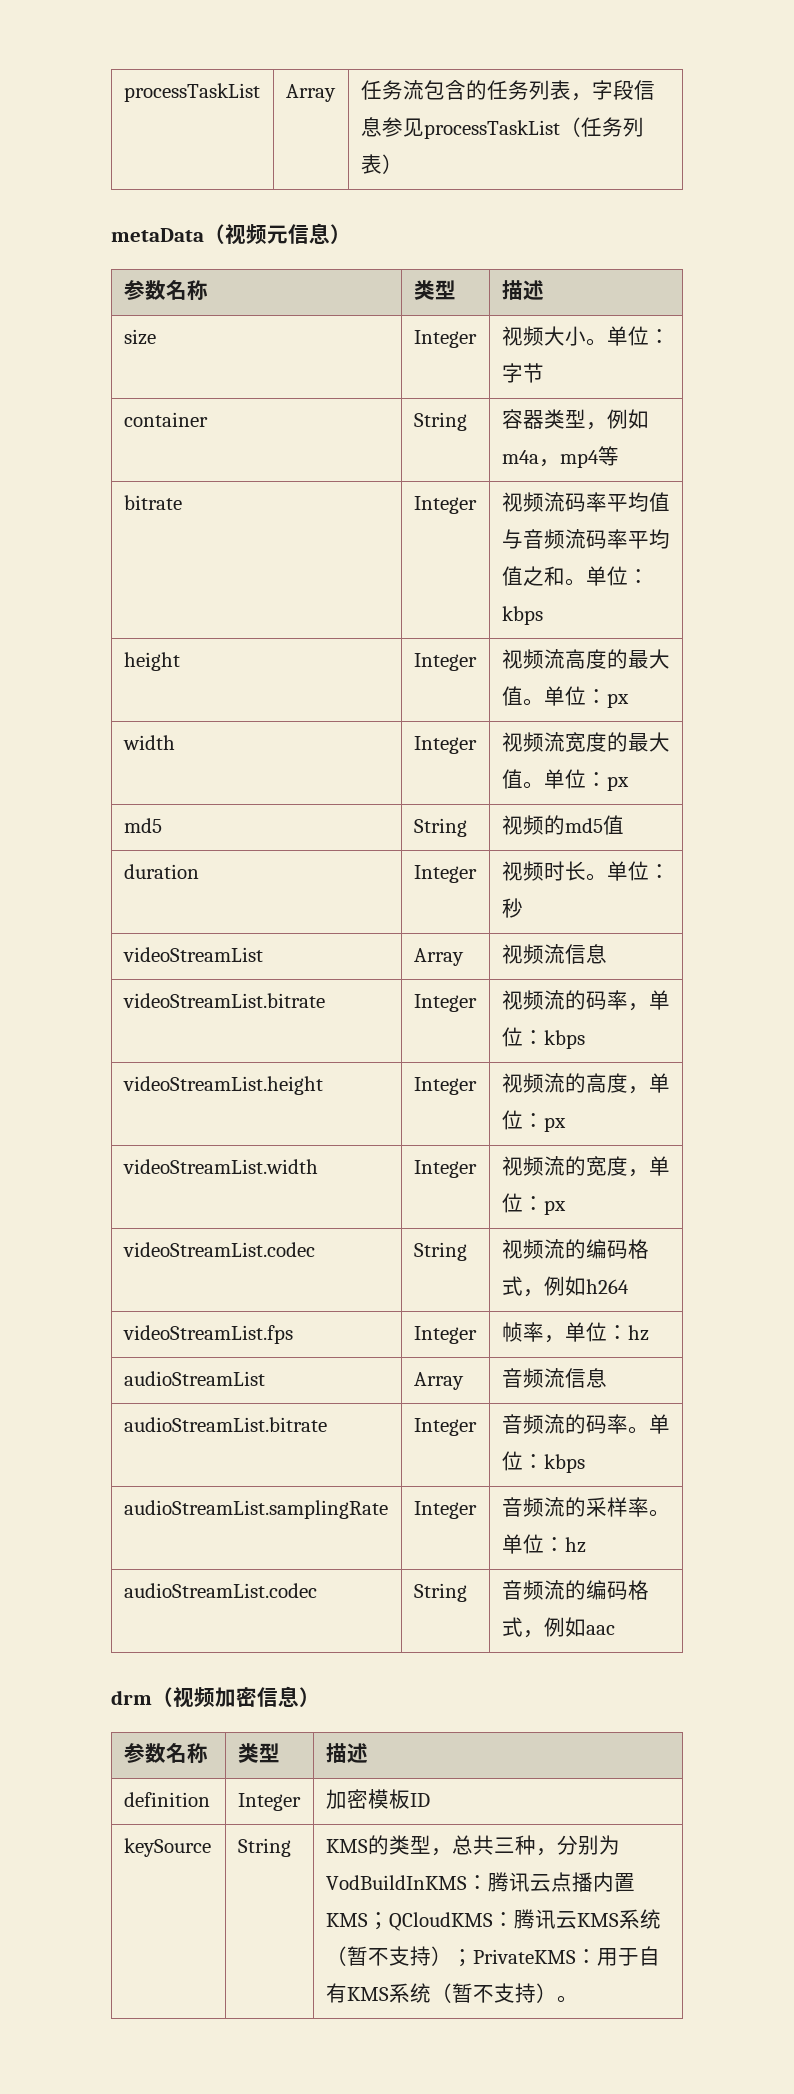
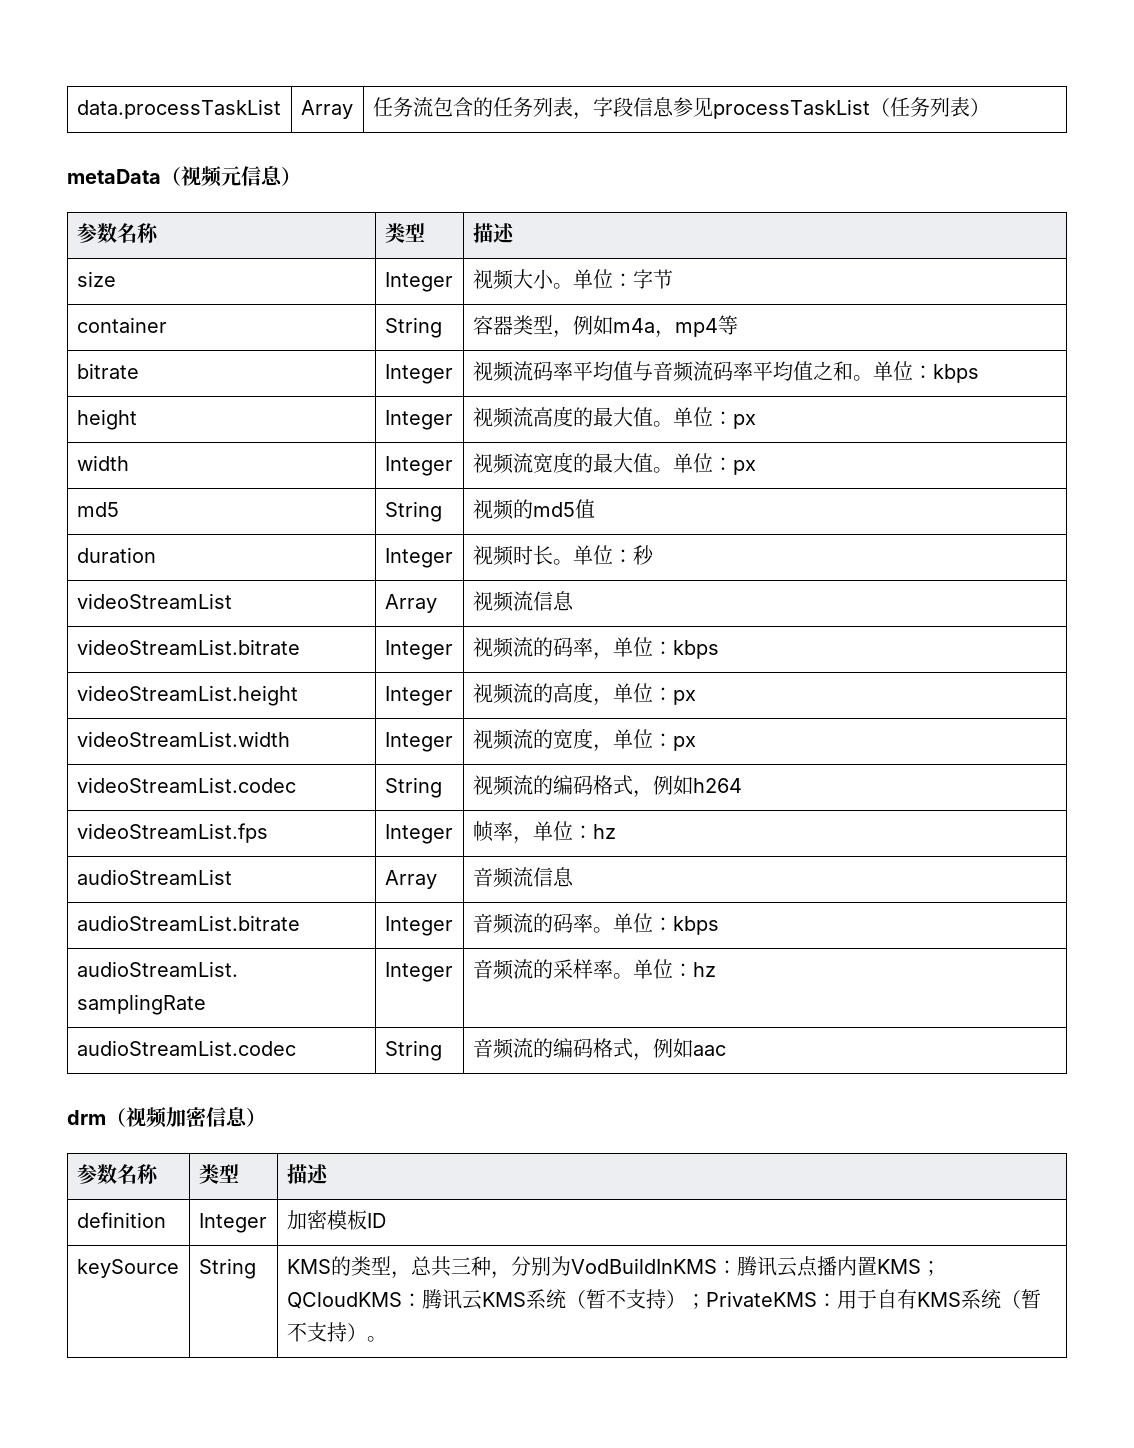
[123,83,260,102] processTaskList -> [76,99,281,119] data.processTaskList

